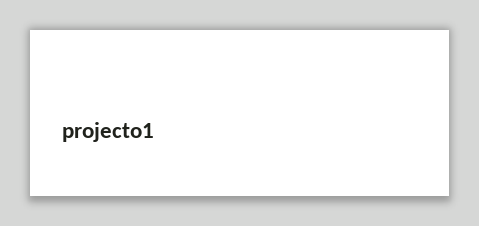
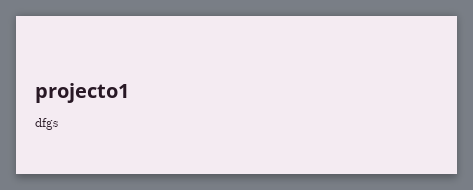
(154, 132) none -> [35,118,58,130] // dfgs

